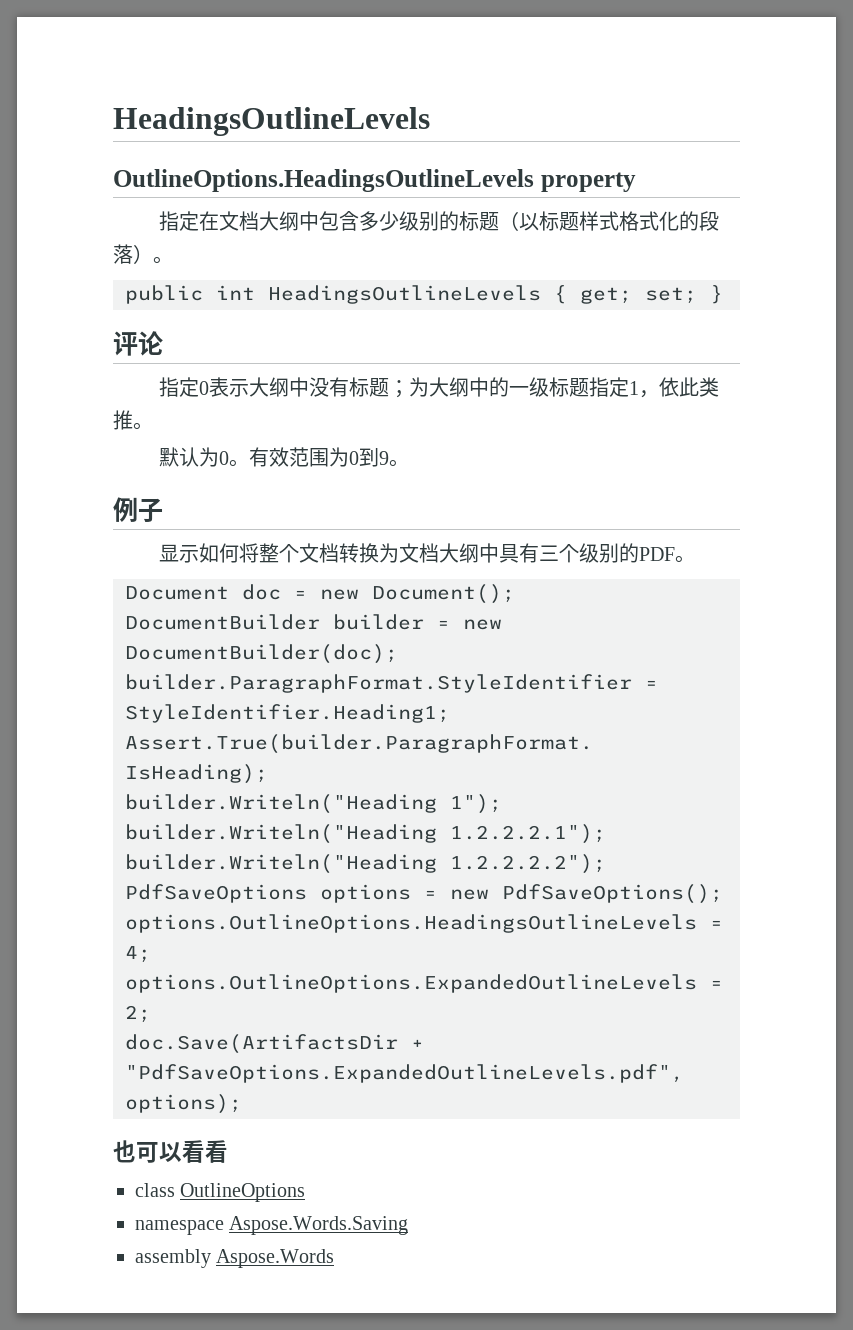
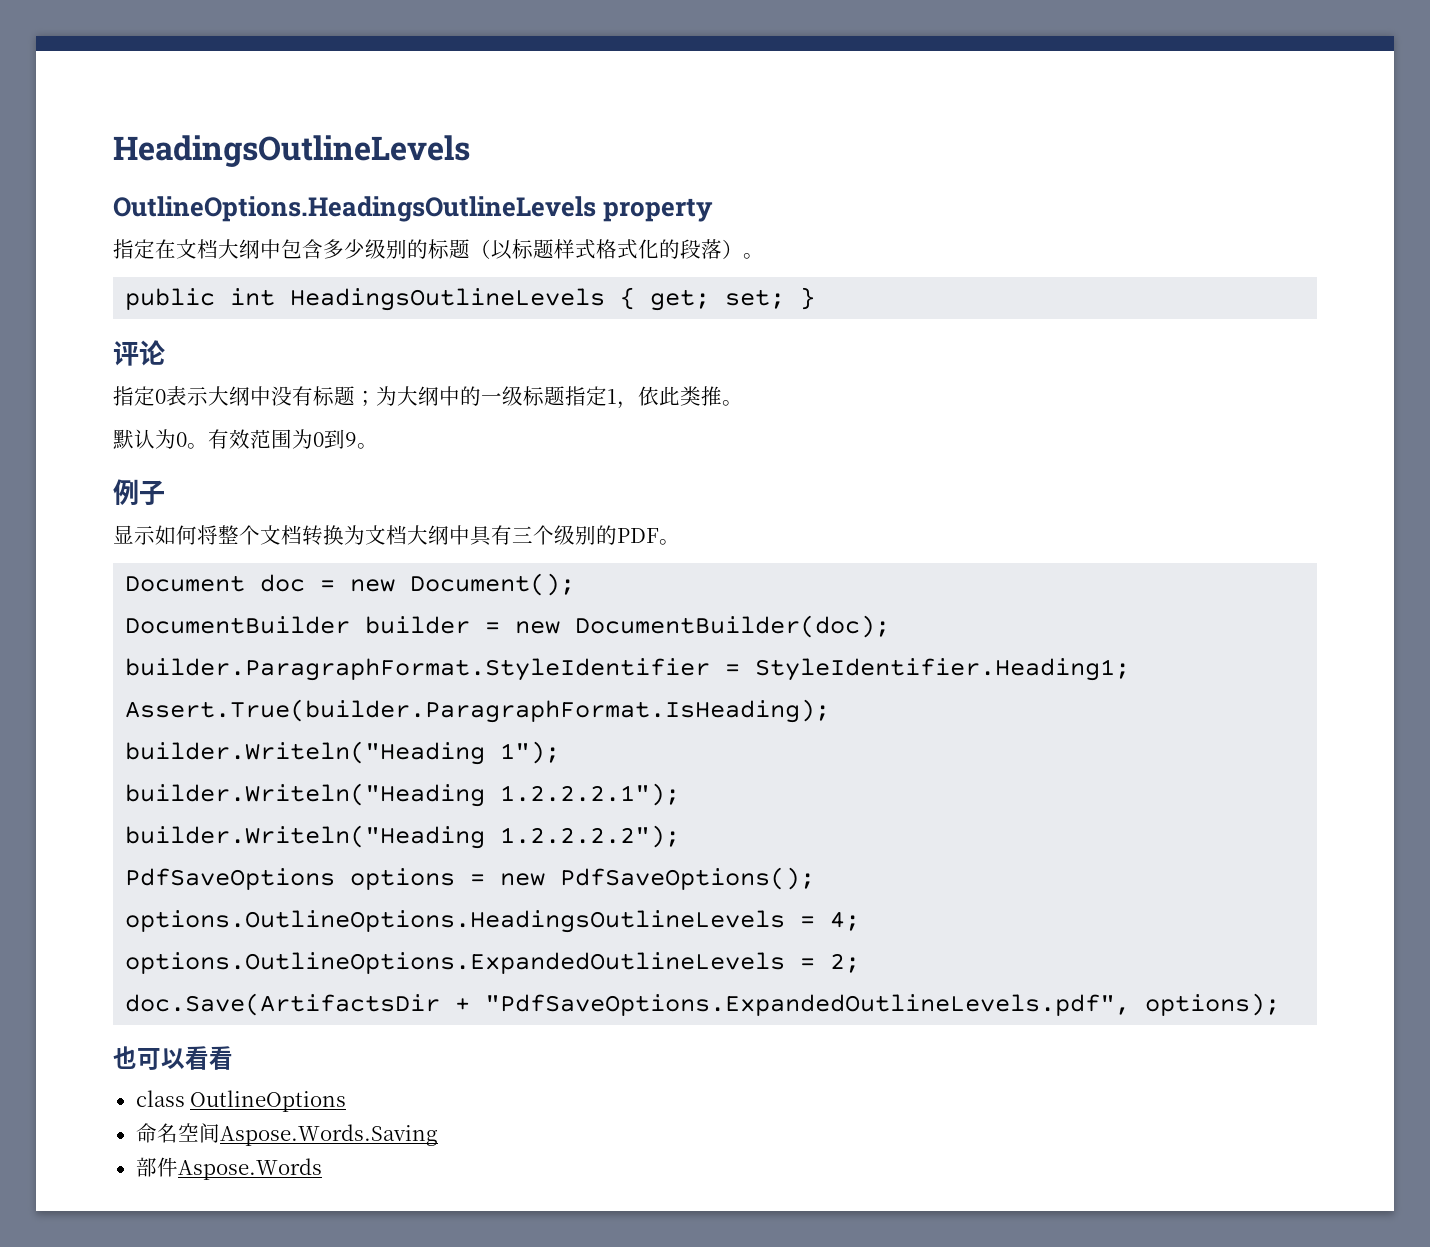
[135,1220,224,1235] namespace -> [135,1123,220,1143] 命名空间
[135,1249,211,1268] assembly -> [135,1157,178,1177] 部件

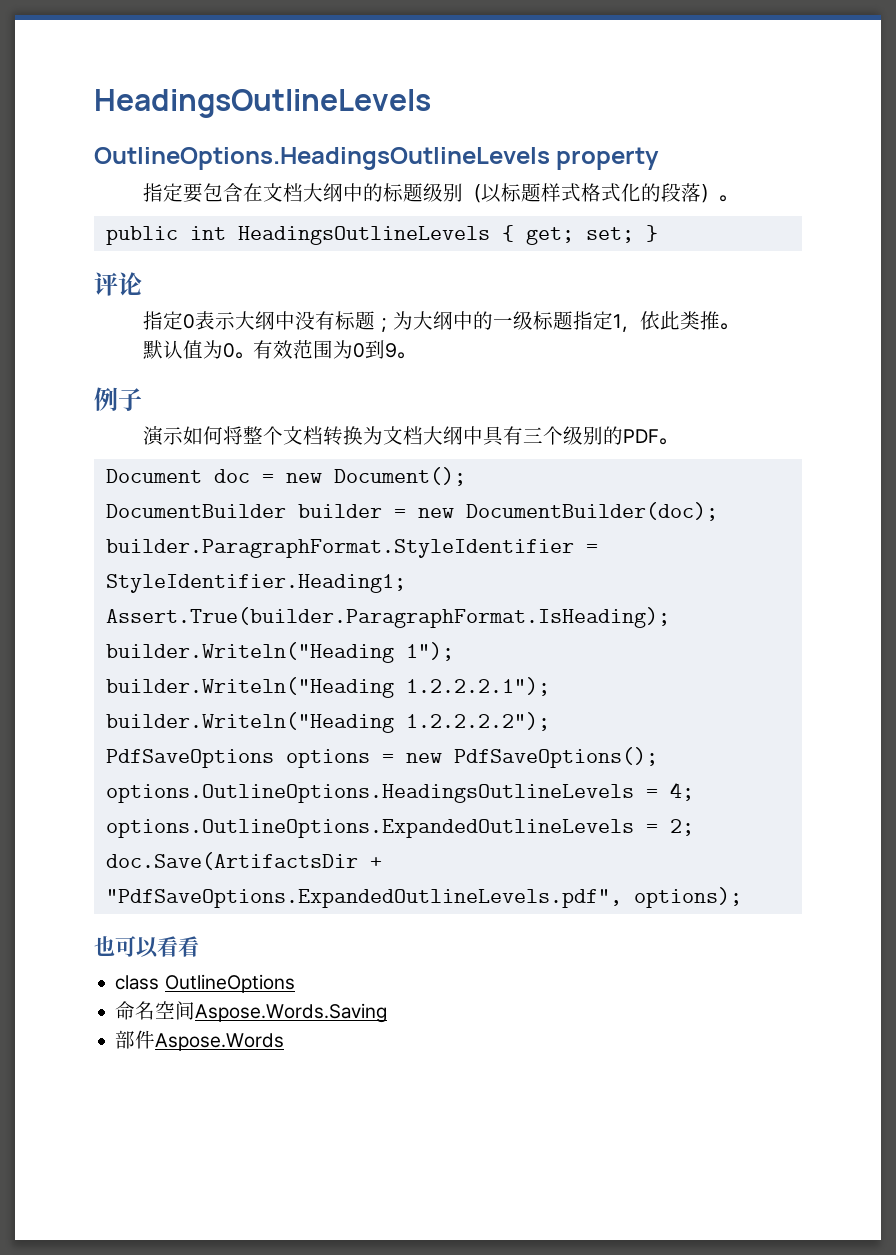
(155, 249) none -> [183,183,244,203] 要包含
[281,239,470,259] 包含多少级别的标题 -> [363,183,464,202] 的标题级别
(155, 439) none -> [183,340,204,359] 值
[113,525,134,544] 显 -> [143,426,165,446] 演

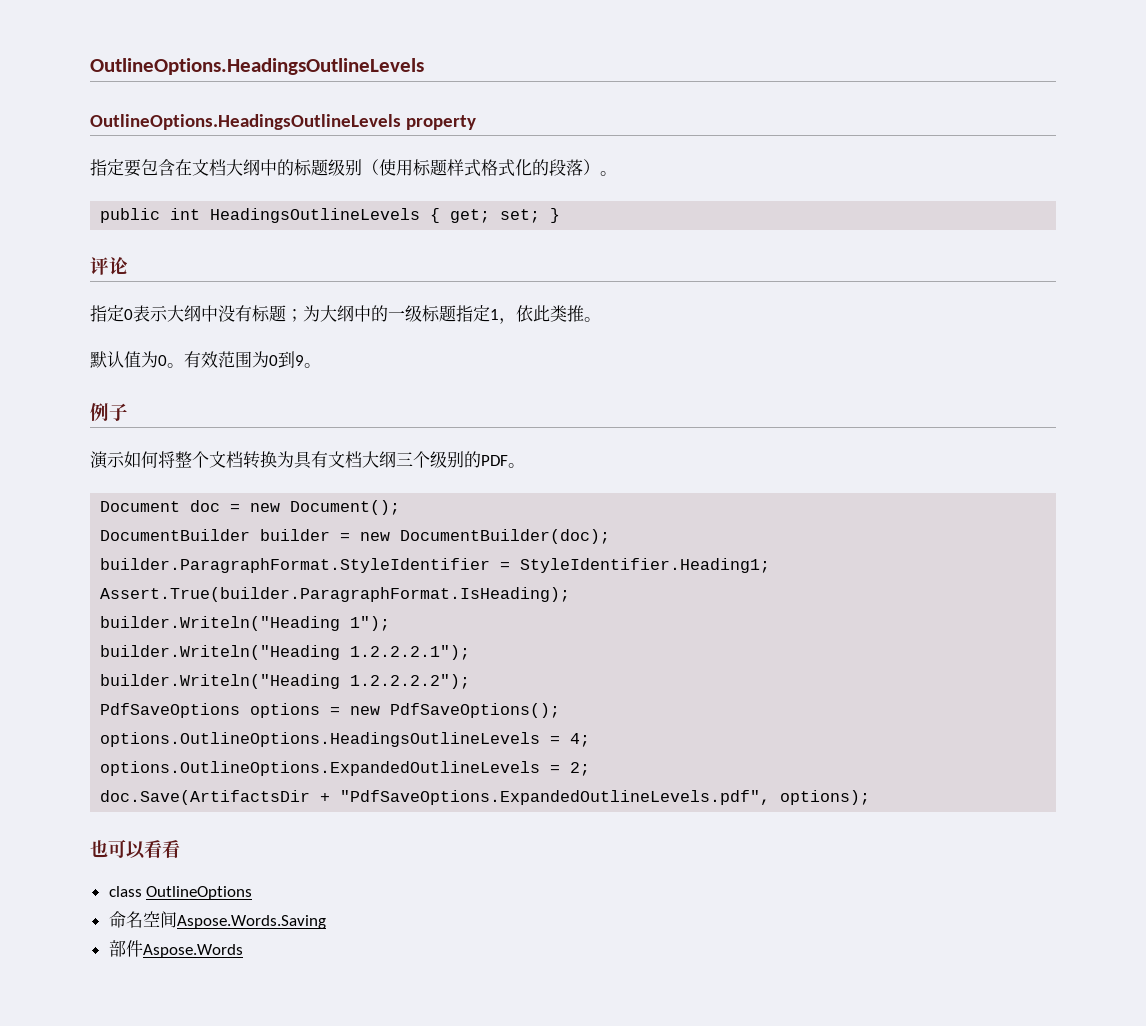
[94,89,431,118] HeadingsOutlineLevels -> [90,58,424,75] OutlineOptions.HeadingsOutlineLevels
[481,184,502,203] 以 -> [379,159,413,176] 使用
[383,426,524,446] 文档大纲中具有 -> [294,451,396,469] 具有文档大纲

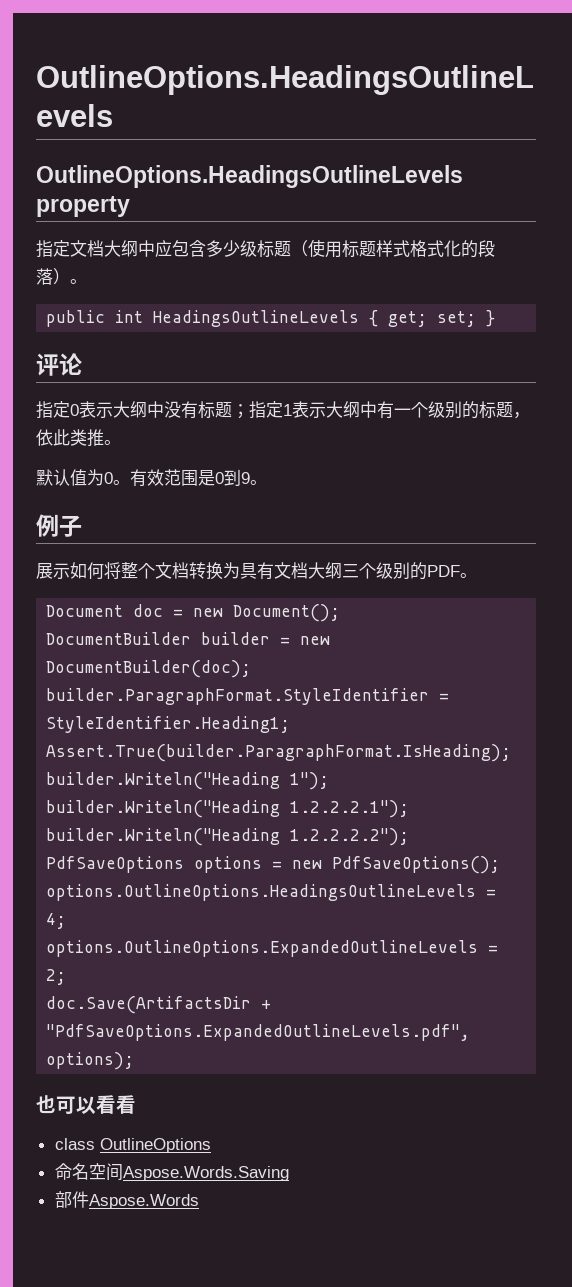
[124,159,192,177] 要包含在 -> (70, 248) none
[277,159,362,176] 的标题级别 -> [155,240,291,258] 应包含多少级标题
[303,305,499,322] 为大纲中的一级标题指定1 -> [249,401,513,419] 指定1表示大纲中有一个级别的标题
[252,351,269,368] 为 -> [198,470,215,486] 是
[90,451,109,469] 演 -> [36,563,53,579] 展

